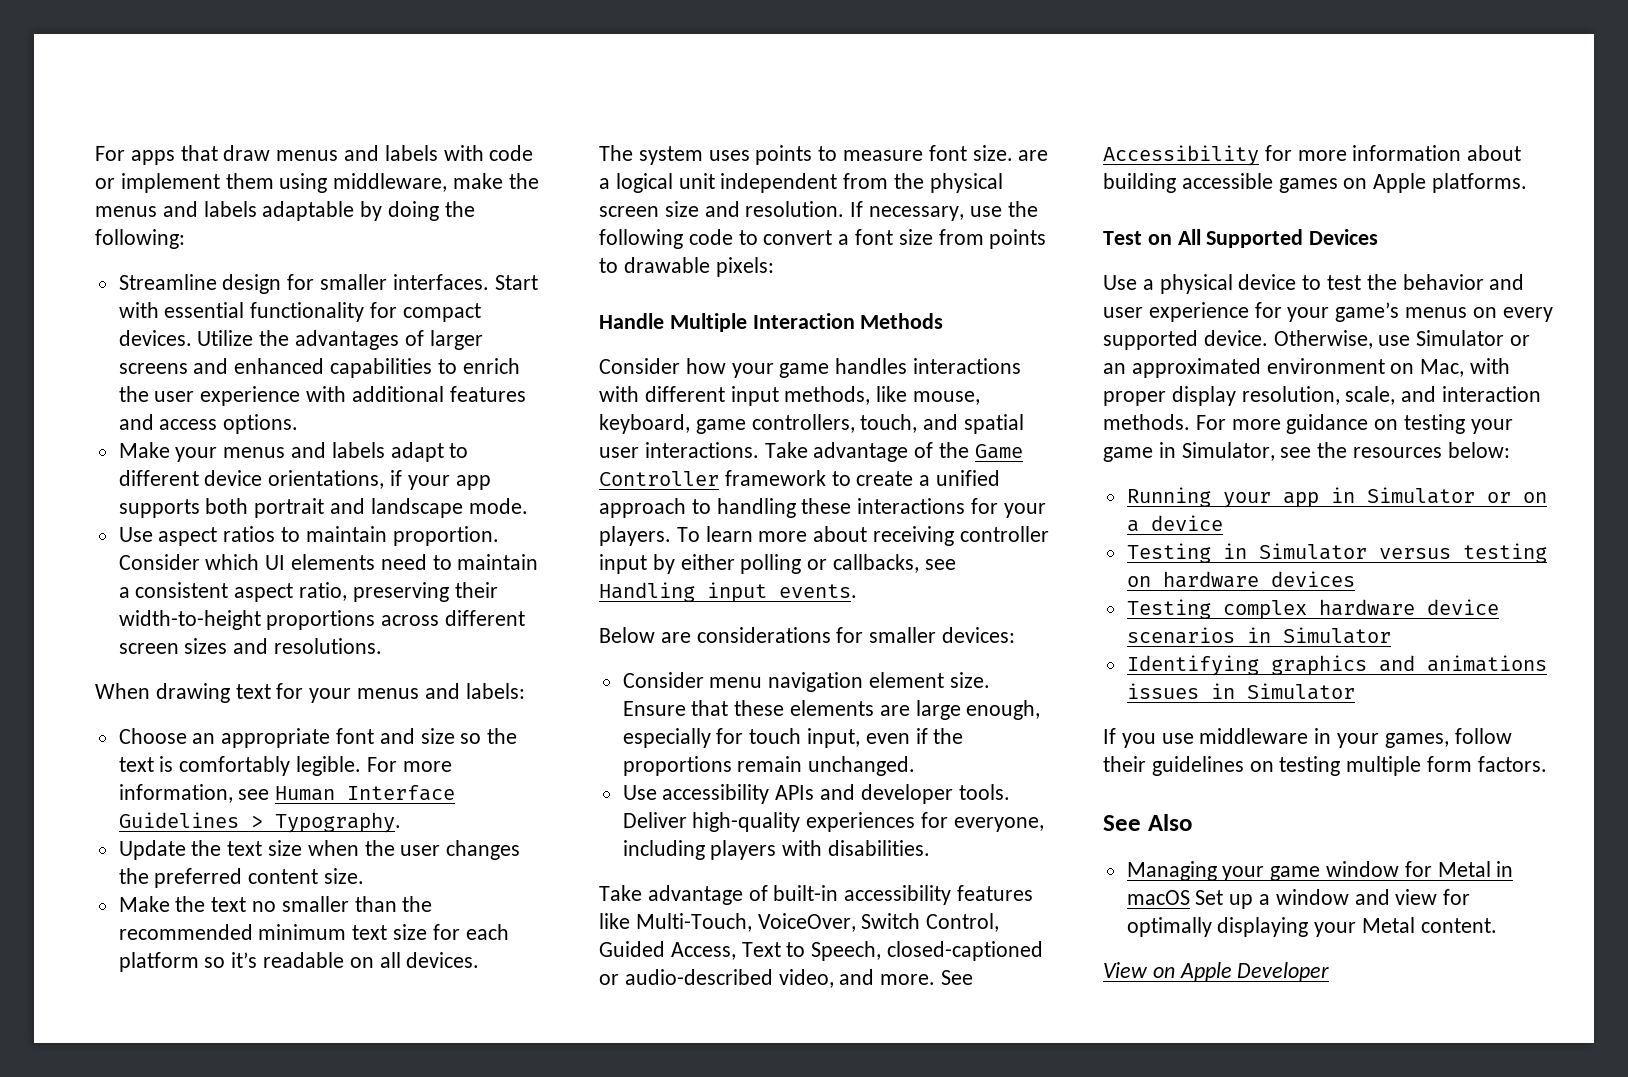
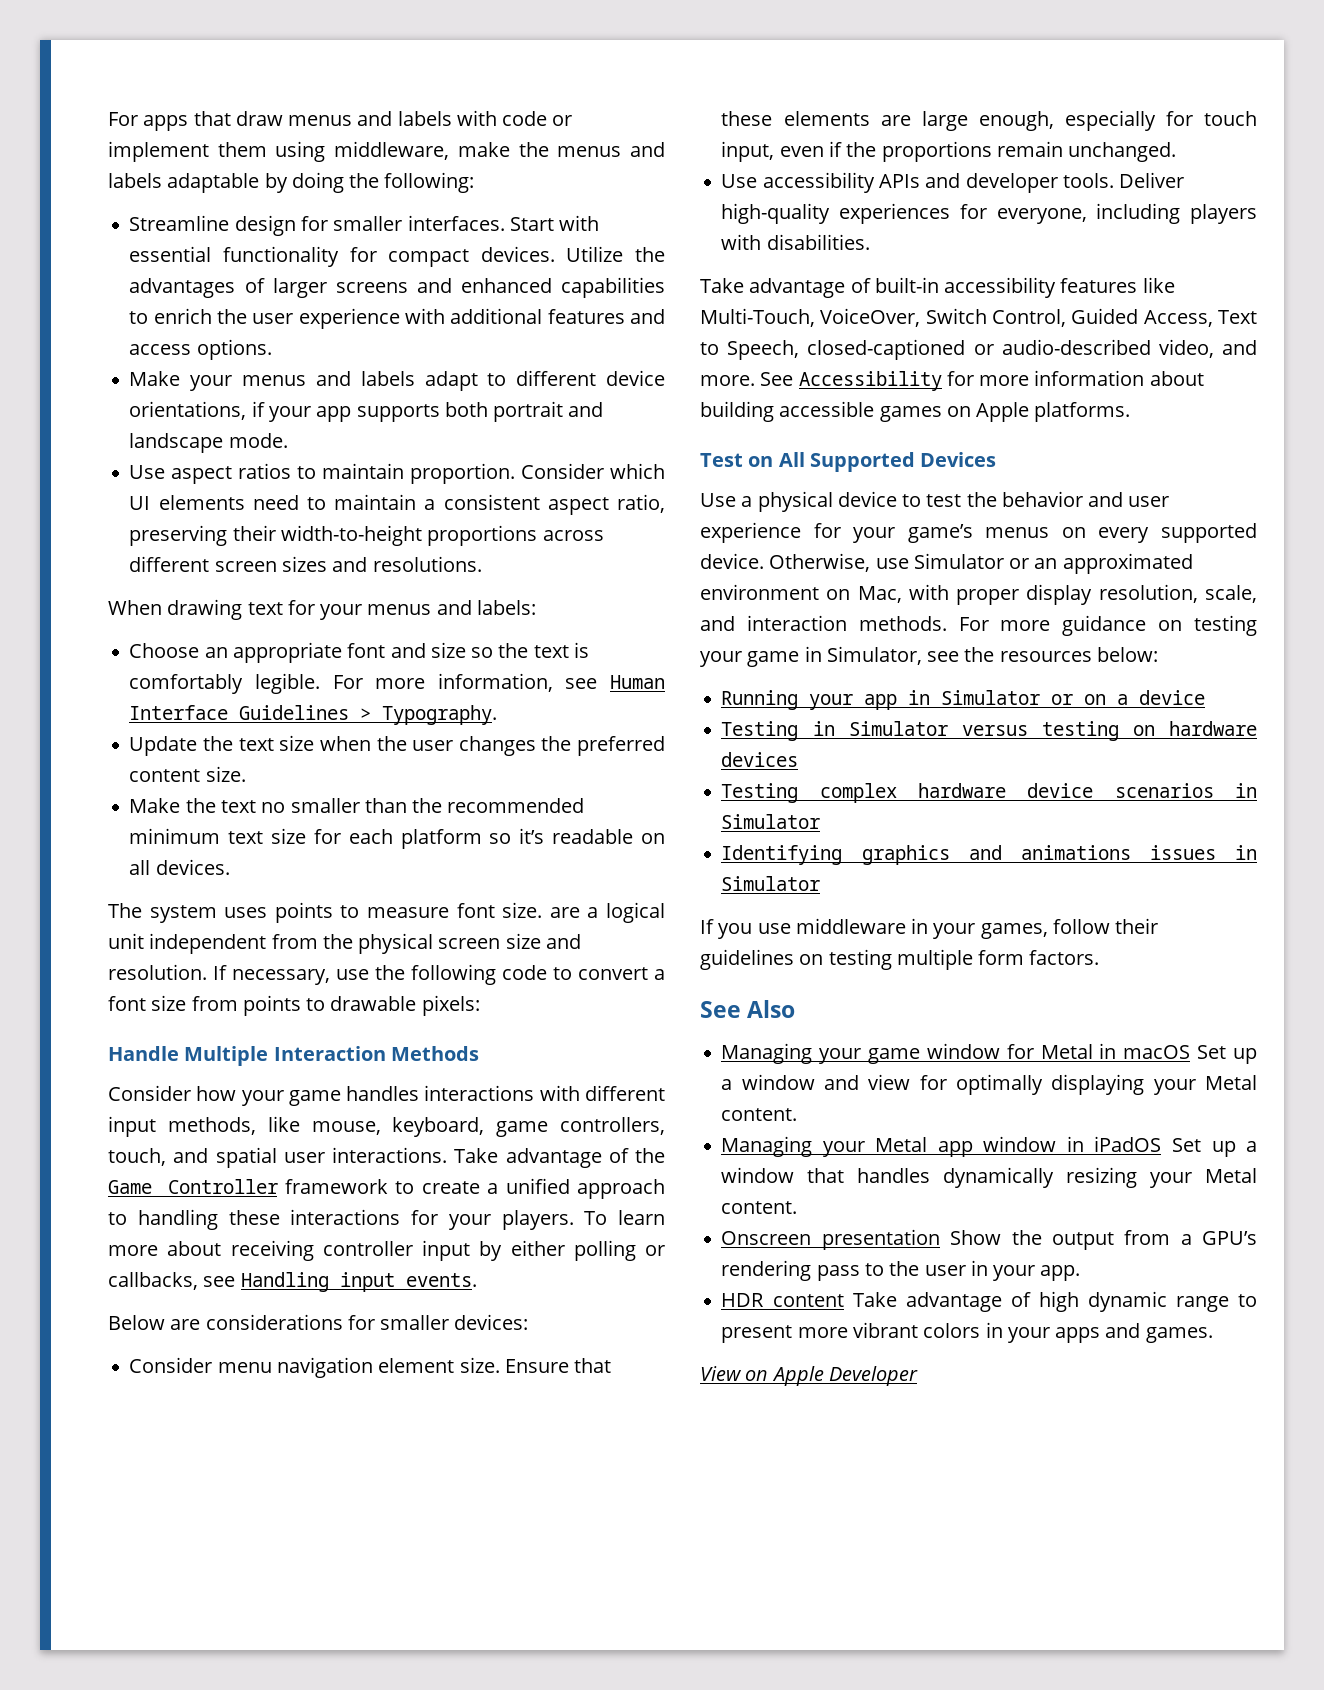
(1497, 925) none -> [721,1136,1257,1157] [721,1167,1257,1188] [721,1201,798,1214] [721,1229,1257,1250] [721,1260,1081,1281] [721,1291,1257,1312] [721,1322,1213,1343] // Managing your Metal app window in iPadOS Set up a window that handles dynamically resizing your Metal content. // Onscreen presentation Show the output from a GPU’s rendering pass to the user in your app. // HDR content Take advantage of high dynamic range to present more vibrant colors in your apps and games.

